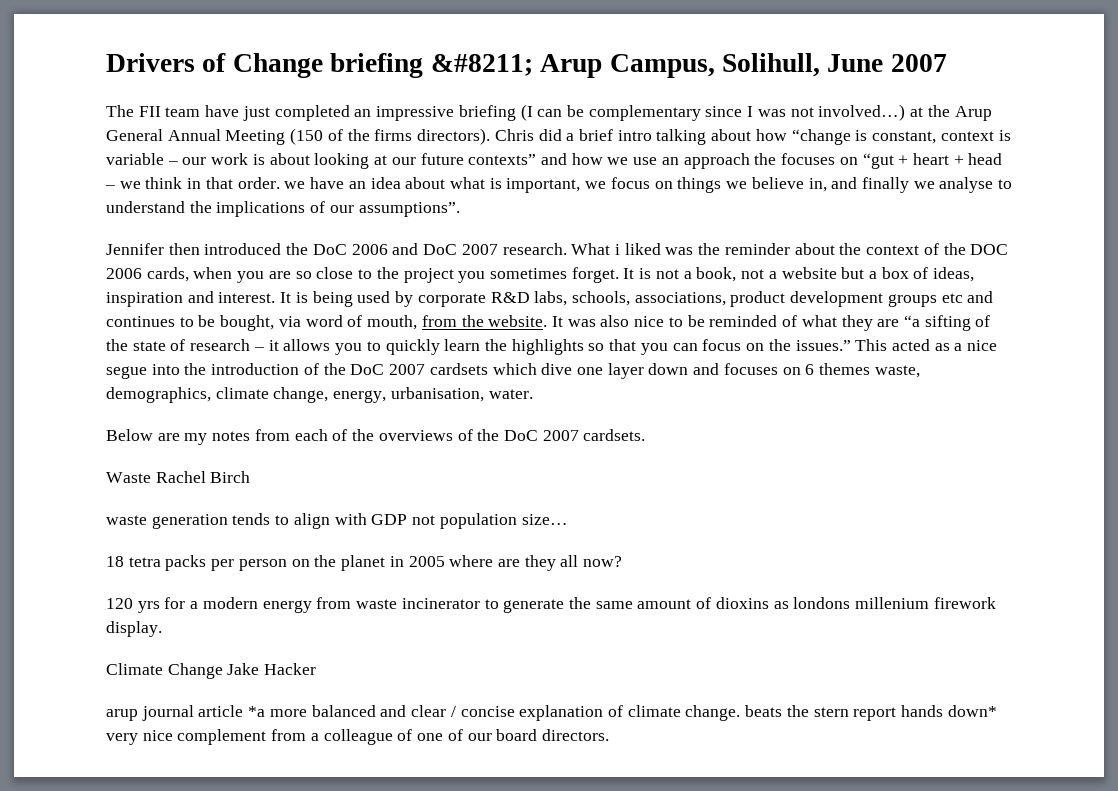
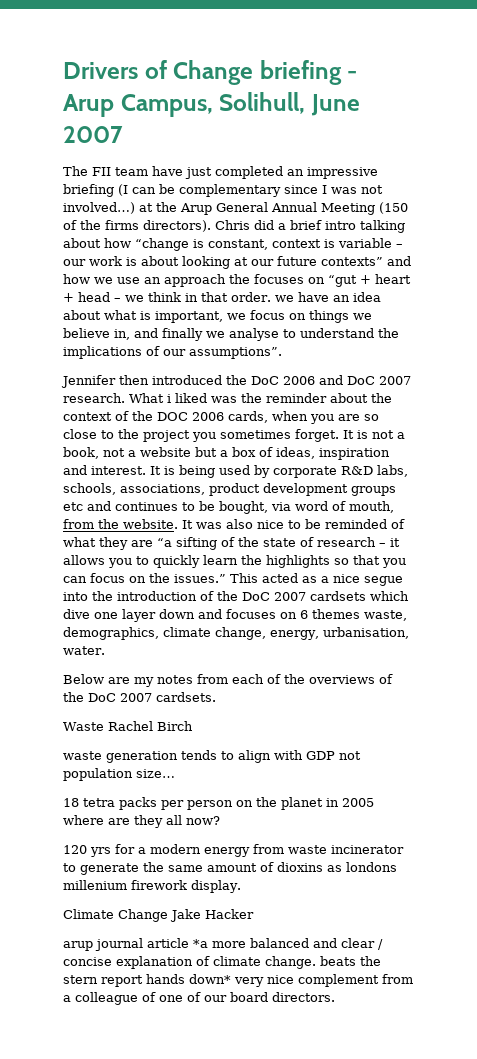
[430,54,533,76] &#8211; -> [347,71,358,79] -

